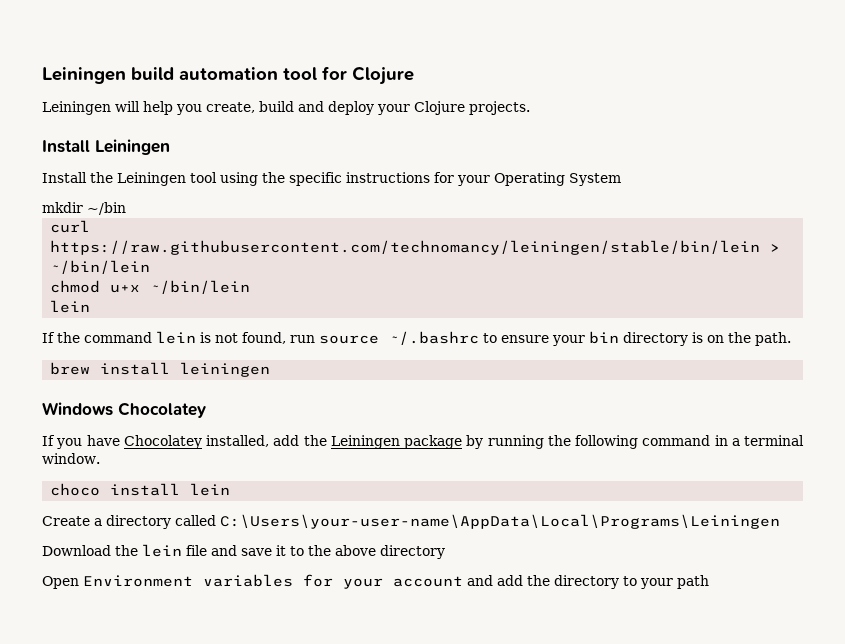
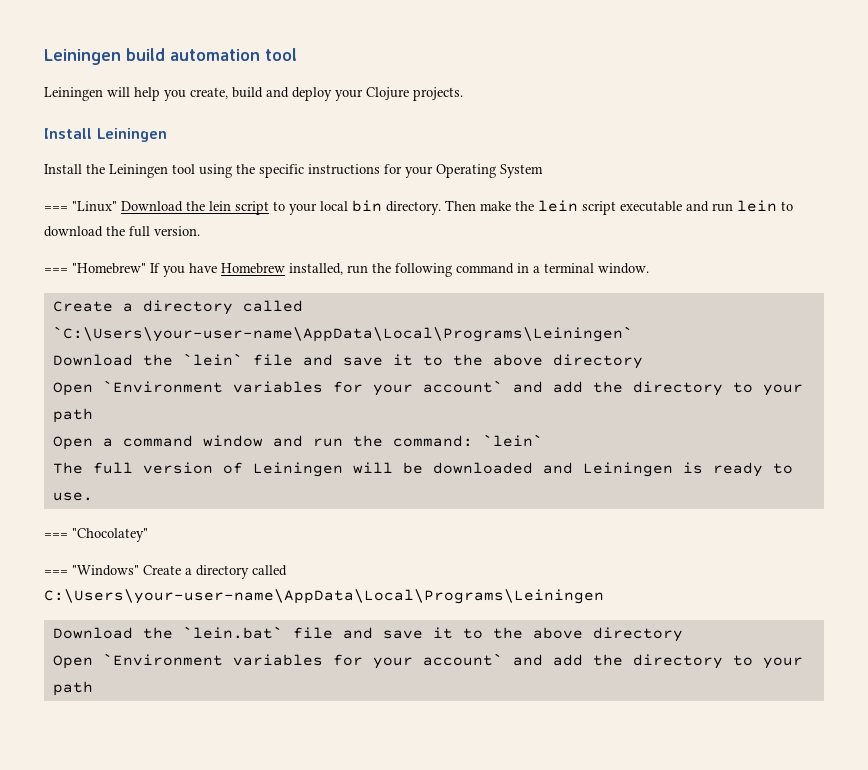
[322,66,414,85] for Clojure -> (297, 54) none
[42,202,126,215] [50,220,91,233] [50,240,781,255] [50,260,151,274] [50,280,251,294] [50,300,91,313] [42,331,791,346] [50,362,271,377] [42,402,206,418] [42,435,544,449] mkdir ~/bin // curl https://raw.githubusercontent.com/technomancy/leiningen/stable/bin/lein > ~/bin/lein // chmod u+x ~/bin/lein // lein // If the command lein is not found, run source ~/.bashrc to ensure your bin directory is on the path. // brew install leiningen // Windows Chocolatey // If you have Chocolatey installed, add the Leiningen package by running -> [44,200,793,215] [44,226,200,237] [44,263,368,277] === "Linux" Download the lein script to your local bin directory. Then make the lein script executable and run lein to download the full version. // === "Homebrew" If you have Homebrew installed, run
[50,483,231,496] [42,514,780,529] [42,544,445,559] [42,574,709,589] // choco install lein // Create a directory called C:\Users\your-user-name\AppData\Local\Programs\Leiningen // Download the lein file and save it to the above directory // Open Environment variables for your account and add the directory to your path -> [52,300,303,315] [52,326,633,342] [52,353,643,369] [52,380,803,396] [52,408,93,423] [52,434,543,450] [52,462,793,477] [52,492,93,501] [44,528,148,542] [44,565,287,579] [44,589,604,604] [52,626,683,642] [52,653,803,669] [52,681,93,696] // Create a directory called `C:\Users\your-user-name\AppData\Local\Programs\Leiningen` // Download the `lein` file and save it to the above directory // Open `Environment variables for your account` and add the directory to your path // Open a command window and run the command: `lein` // The full version of Leiningen will be downloaded and Leiningen is ready to use. // === "Chocolatey" // === "Windows" Create a directory called C:\Users\your-user-name\AppData\Local\Programs\Leiningen // Download the `lein.bat` file and save it to the above directory // Open `Environment variables for your account` and add the directory to your path

